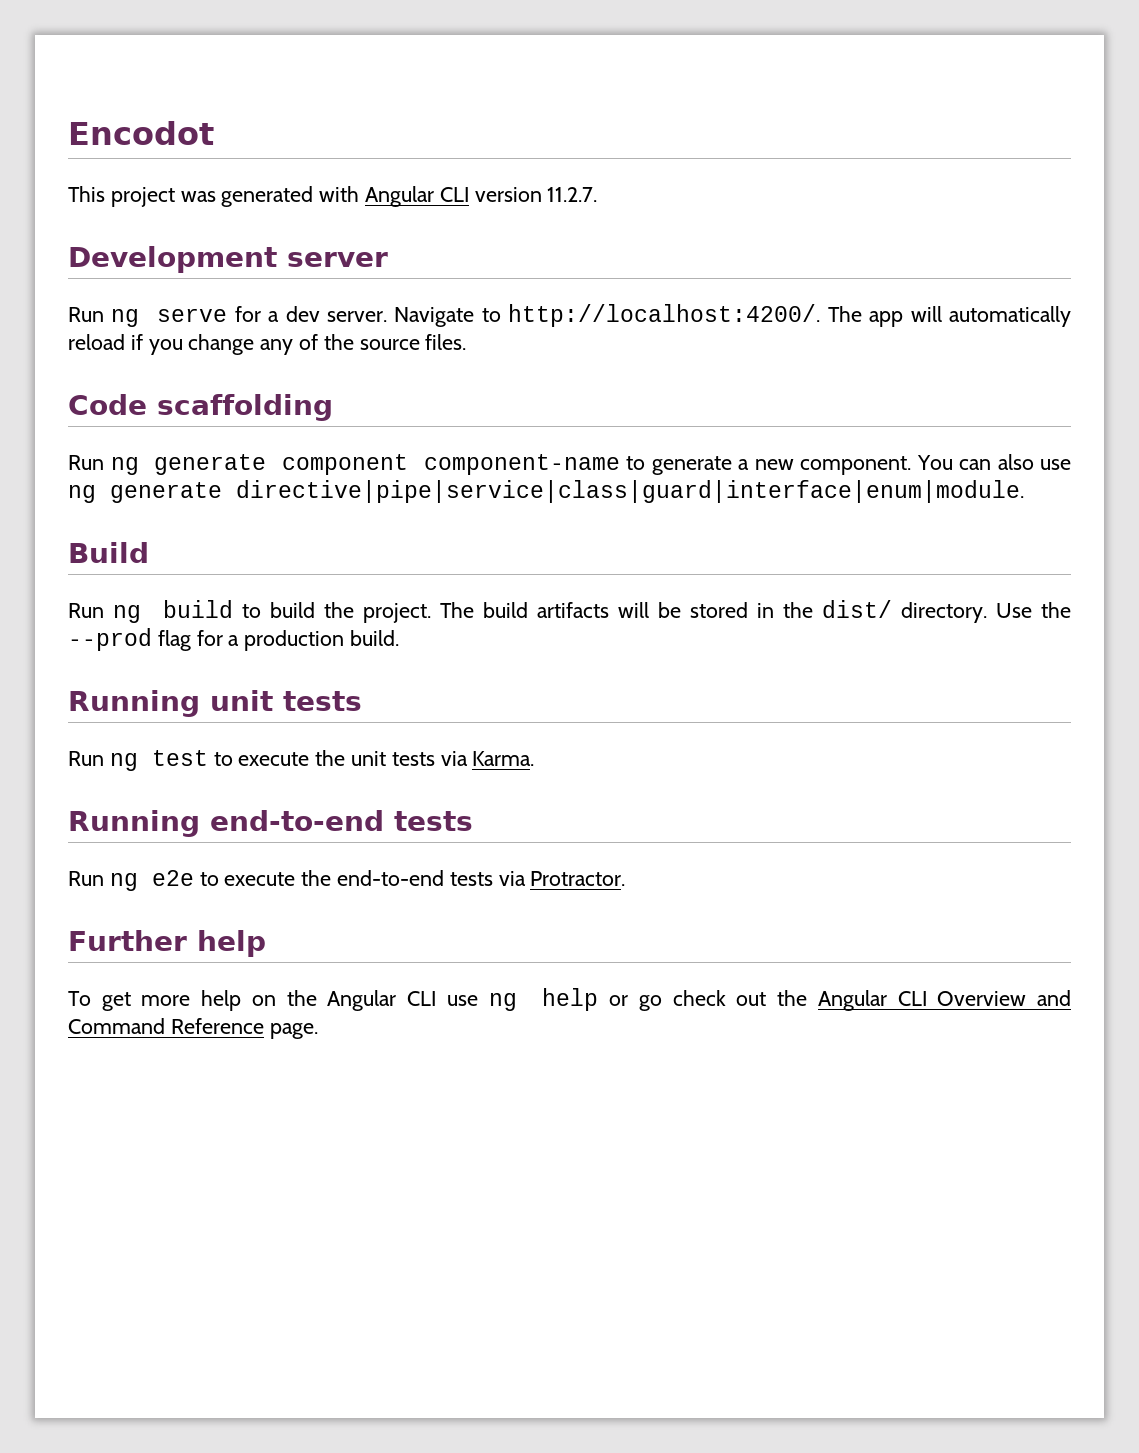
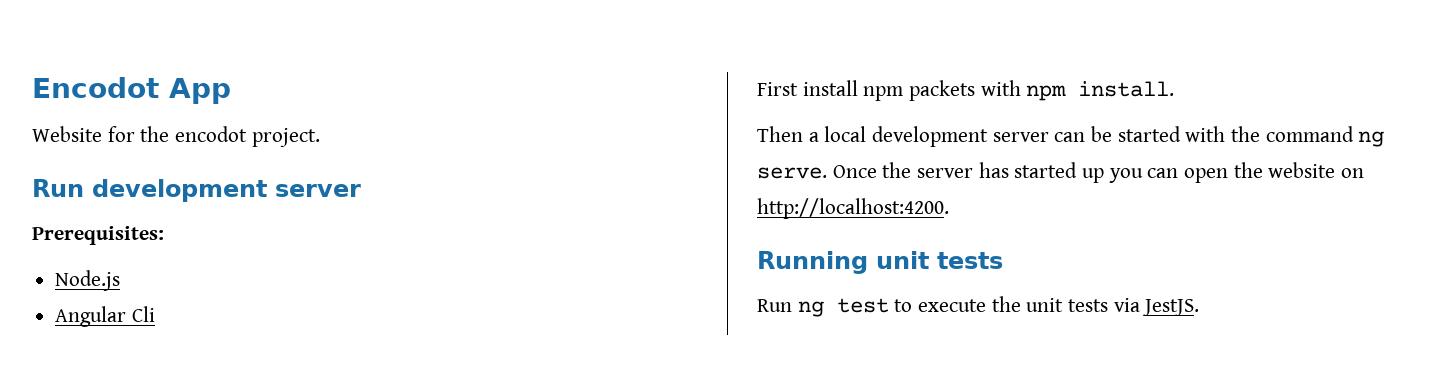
[68,186,598,207] [68,246,388,273] [68,304,1071,327] [68,334,467,355] [68,394,333,421] [68,454,1072,475] [68,480,1024,503] [68,542,149,563] [68,600,1071,623] [68,628,400,651] // This project was generated with Angular CLI version 11.2.7. // Development server // Run ng serve for a dev server. Navigate to http://localhost:4200/. The app will automatically reload if you change any of the source files. // Code scaffolding // Run ng generate component component-name to generate a new component. You can also use ng generate directive|pipe|service|class|guard|interface|enum|module. // Build // Run ng build to build the project. The build artifacts will be stored in the dist/ directory. Use the --prod flag for a production build. -> [169,78,231,104] [32,126,320,147] [32,179,361,202] [32,226,164,245] [55,270,121,291] [55,306,155,327] [757,80,1175,101] [757,126,1385,147] [757,162,1365,183] [757,198,949,219] App // Website for the encodot project. // Run development server // Prerequisites: // Node.js // Angular Cli // First install npm packets with npm install. // Then a local development server can be started with the command ng serve. Once the server has started up you can open the website on http://localhost:4200.
[472,751,535,766] [68,810,473,837] [68,870,626,891] [68,930,266,957] [68,988,1071,1011] [68,1018,318,1039] Karma. // Running end-to-end tests // Run ng e2e to execute the end-to-end tests via Protractor. // Further help // To get more help on the Angular CLI use ng help or go check out the Angular CLI Overview and Command Reference page. -> [1142,299,1200,316] JestJS.

